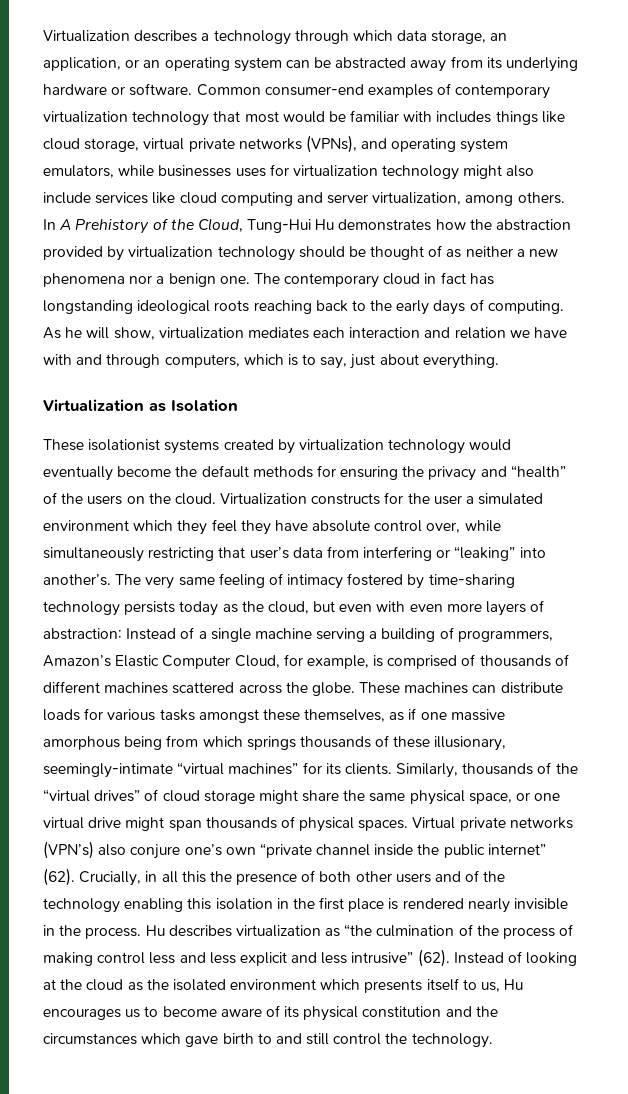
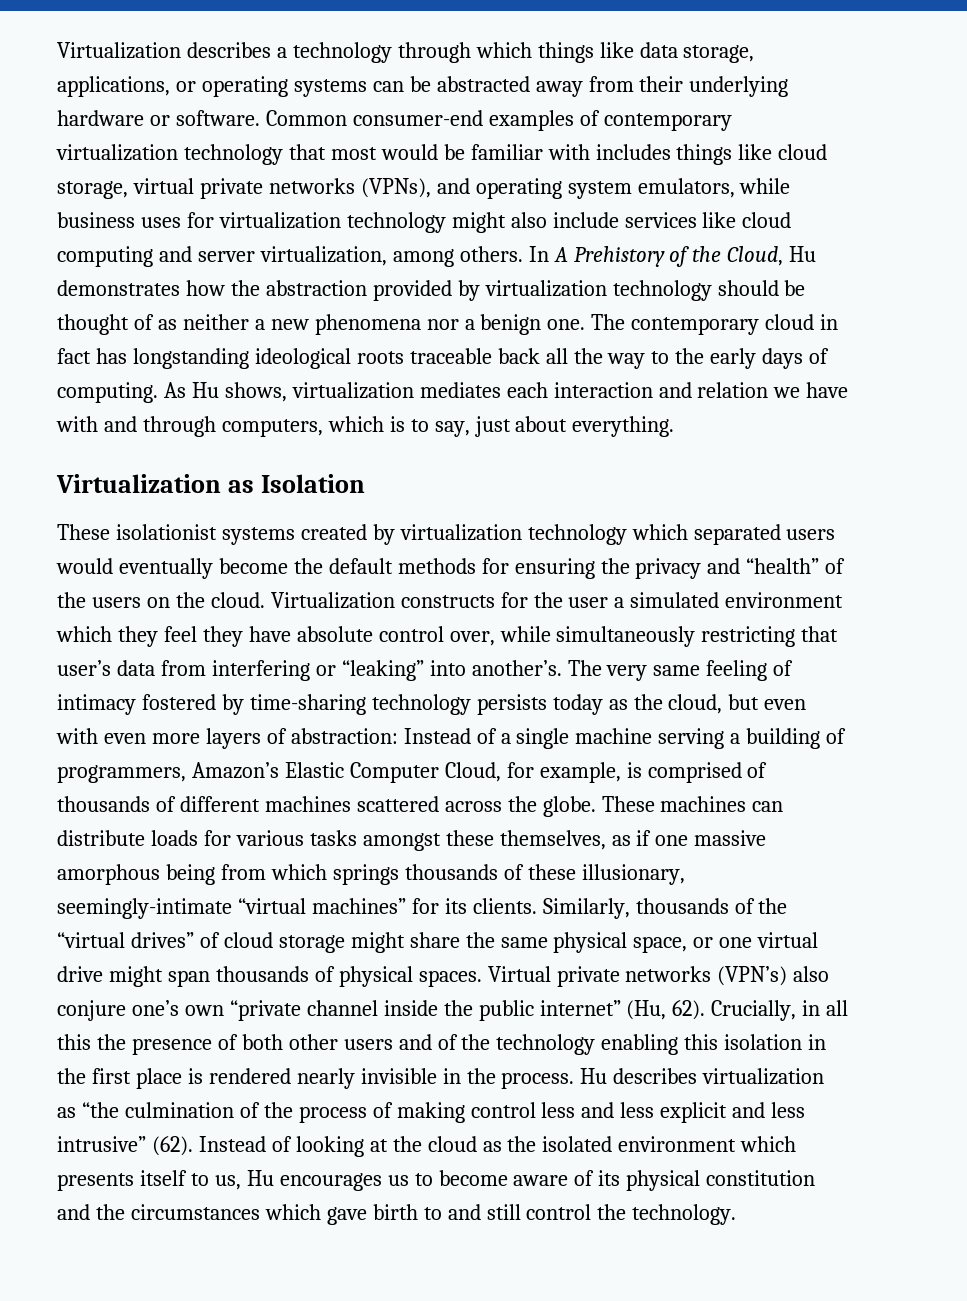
[397,30,508,44] [43,57,282,72] data storage, an application, or an operating system -> [537,42,755,63] [57,76,367,97] things like data storage, applications, or operating systems
[486,57,502,69] its -> [639,76,684,92] their
[158,165,232,177] businesses -> [57,212,135,228] business
[247,219,312,233] Tung-Hui -> (784, 256) none
[253,300,348,314] reaching back -> [409,348,646,369] traceable back all the way
[65,327,155,340] he will show, -> [191,382,287,402] Hu shows,
(466, 446) none -> [631,524,836,545] which separated users
[43,868,75,886] (62). -> [626,1000,706,1020] (Hu, 62).

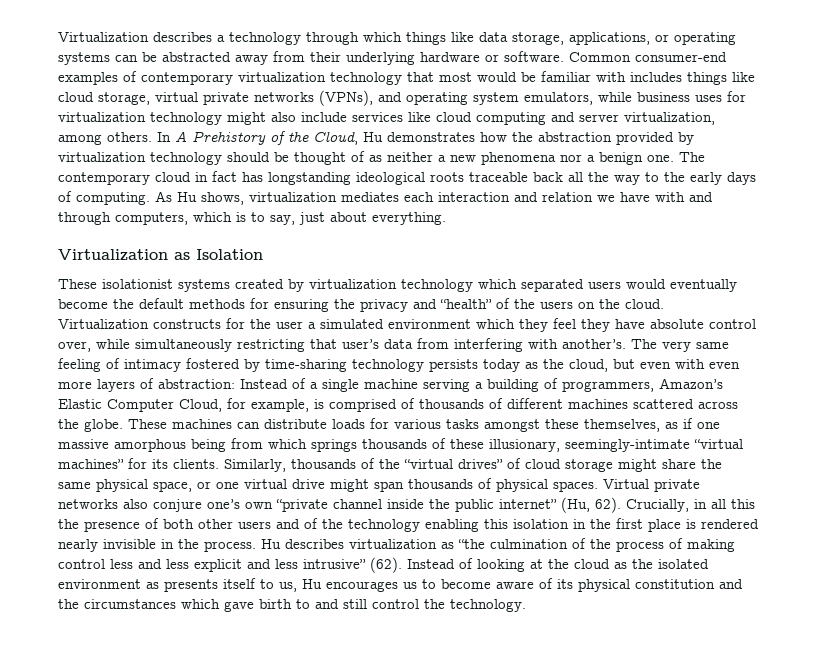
[315,660,466,681] or “leaking” into -> [528,339,558,349] with
[717,966,788,986] (VPN’s) -> (118, 504) none
[740,1136,797,1152] which -> [146,582,159,589] as

